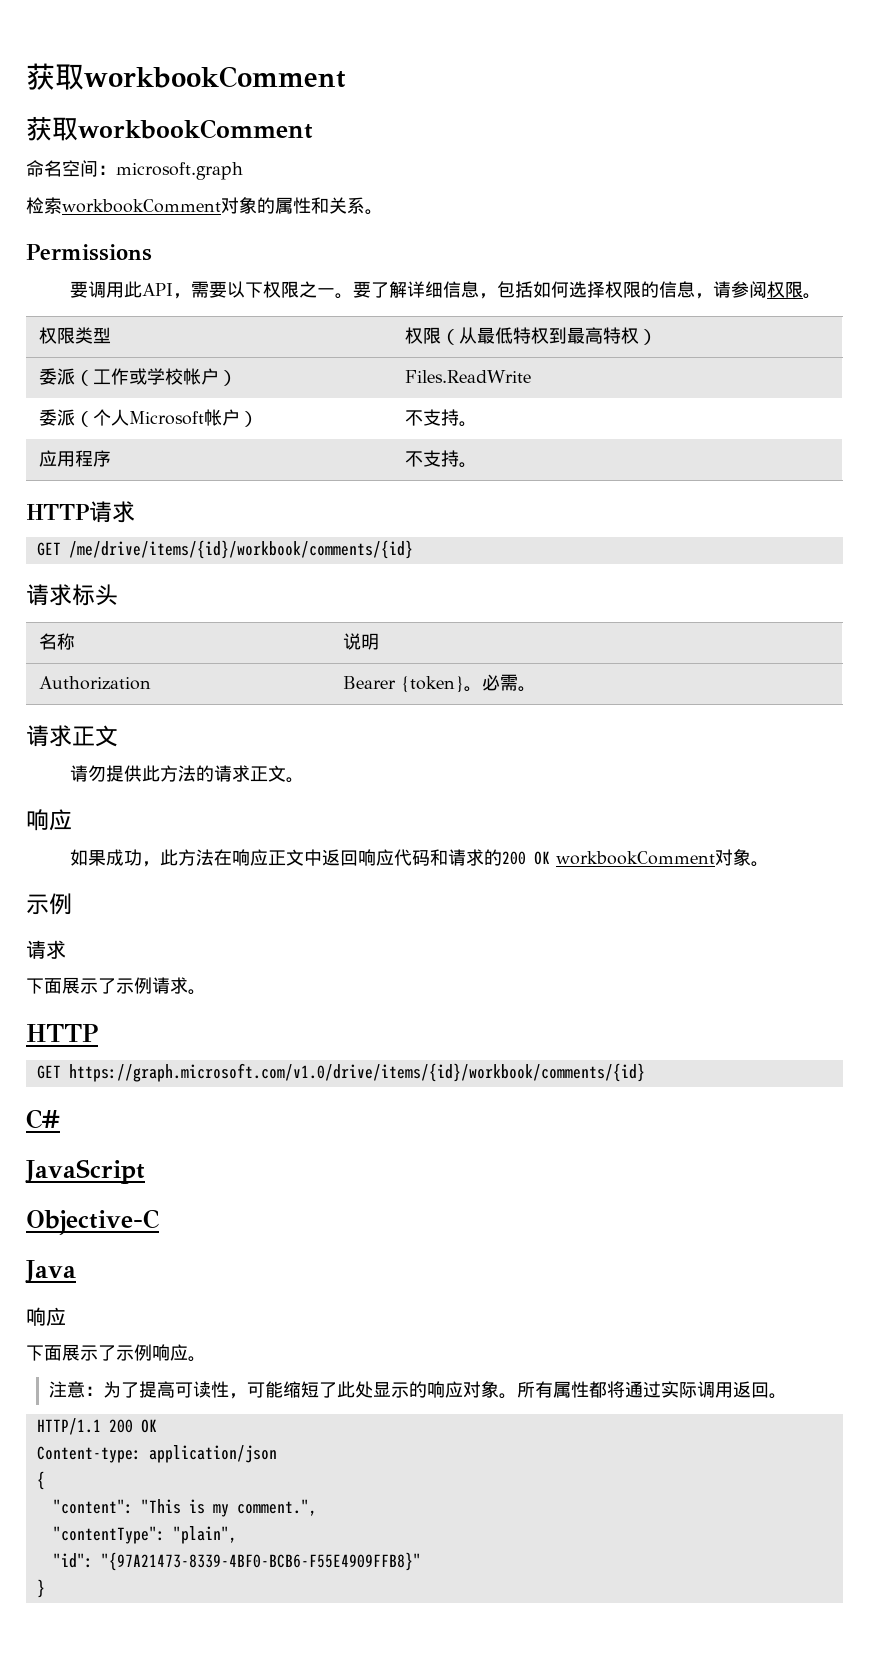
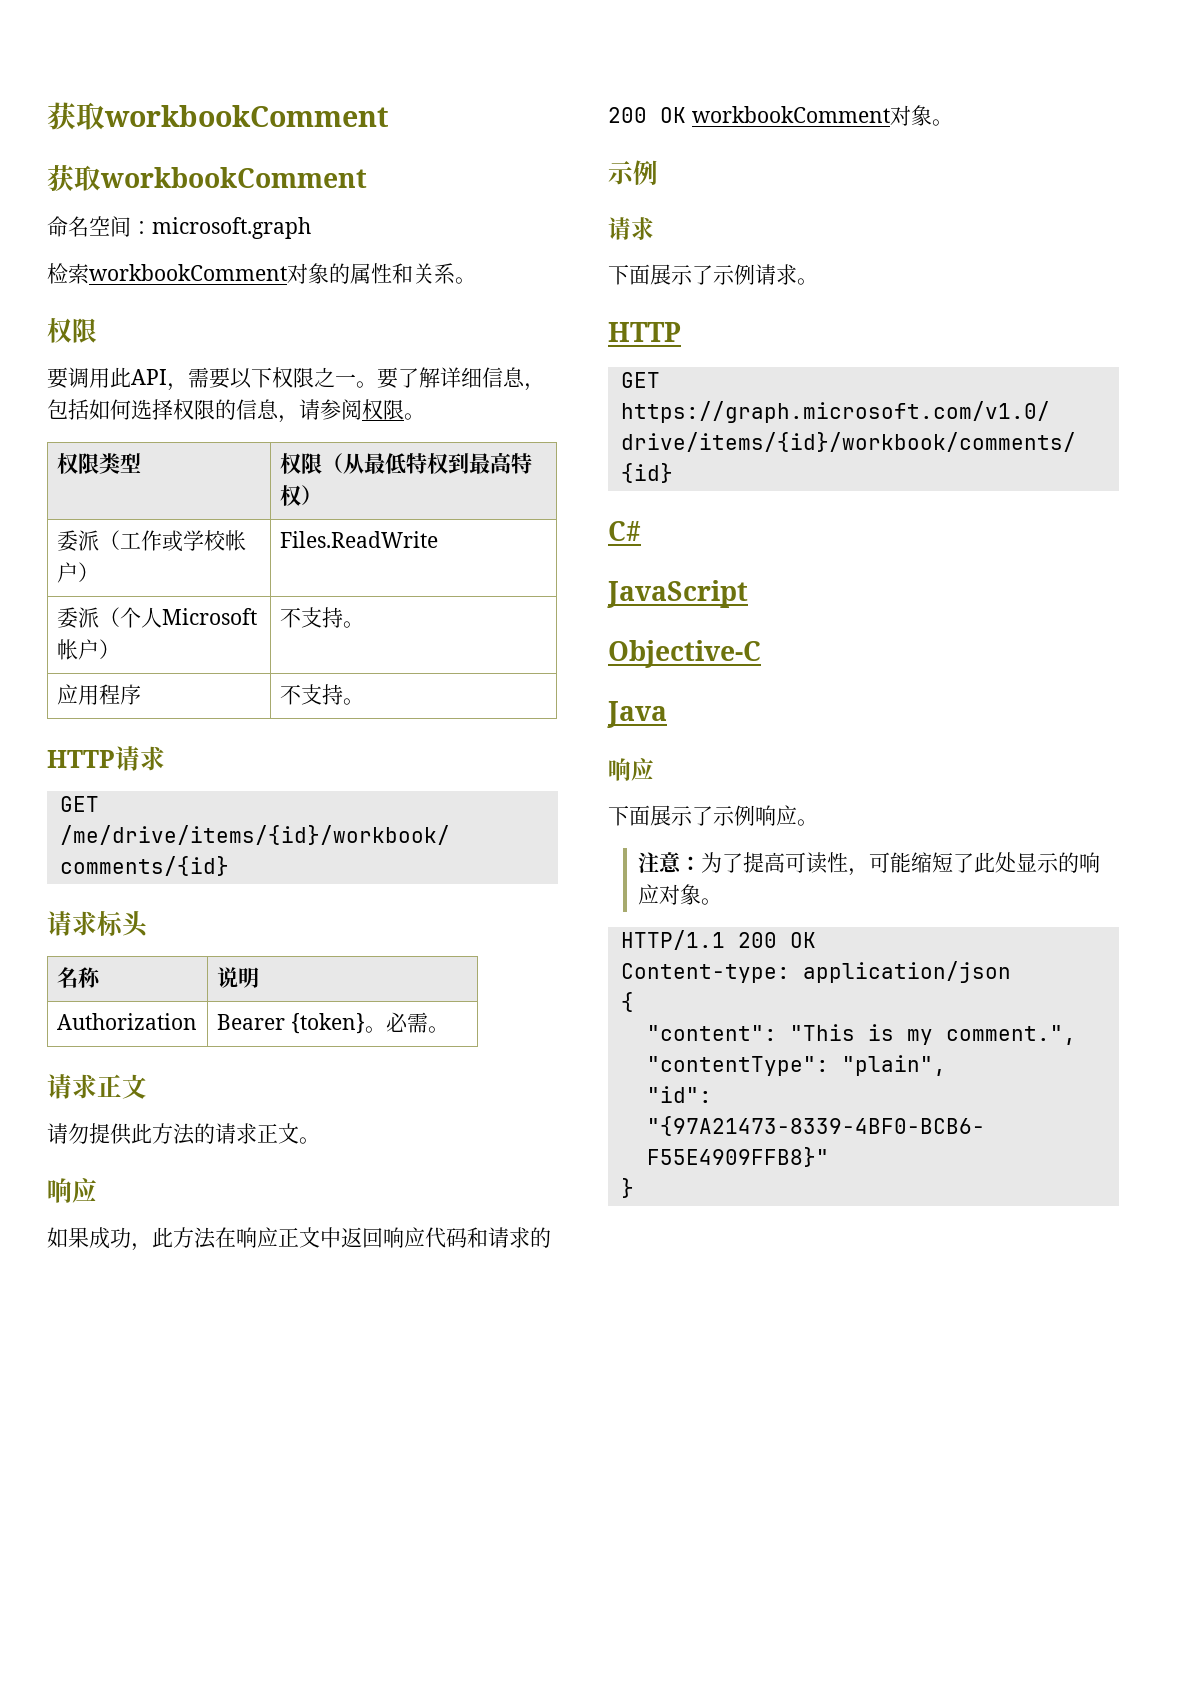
[26,244,152,261] Permissions -> [47,318,97,343] 权限
[516,1381,787,1399] 所有属性都将通过实际调用返回。 -> (723, 901) none

